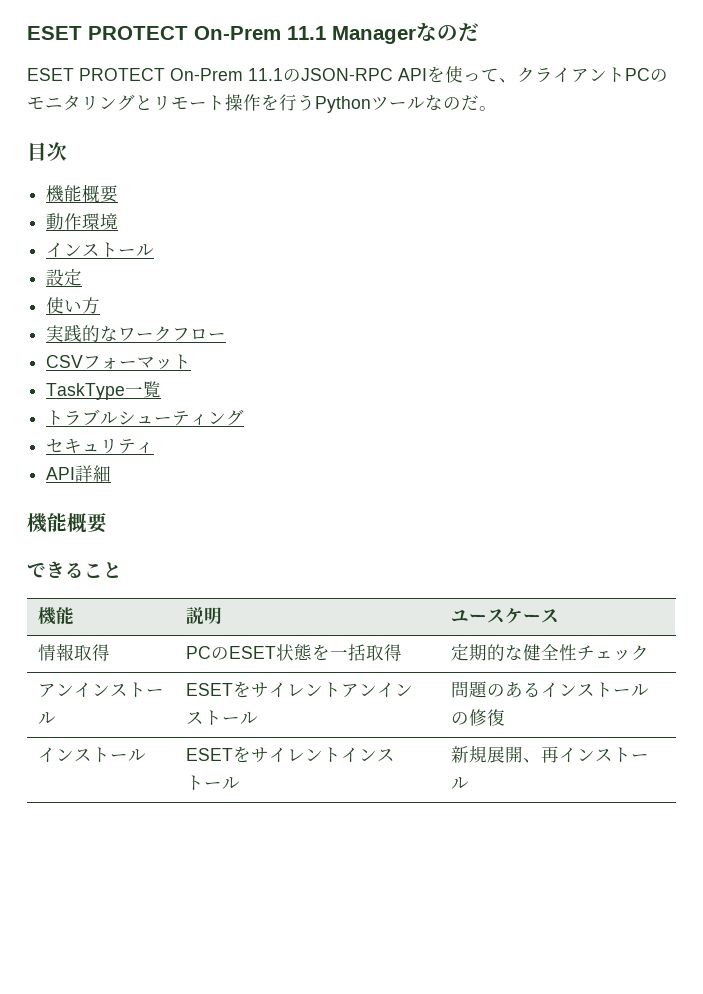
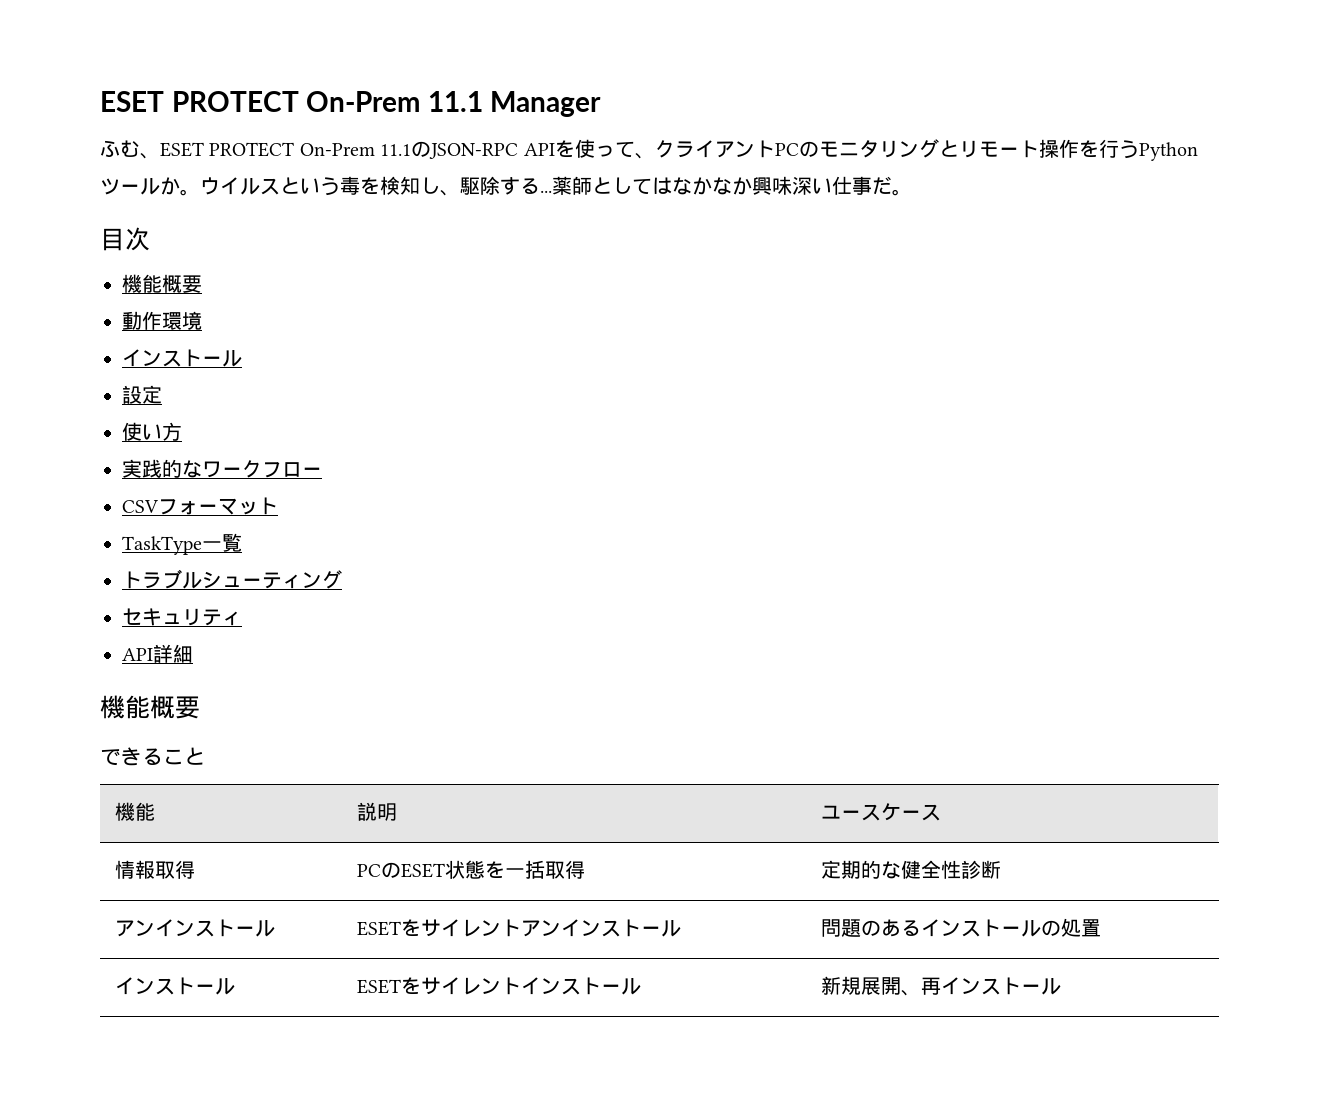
[416,23,479,42] なのだ // -> [100,140,160,159] // ふむ、
[425,95,461,111] なの -> [160,176,872,196] か。ウイルスという毒を検知し、駆除する...薬師としてはなかなか興味深い仕事
[576,645,649,661] チェック -> [961,860,1002,879] 診断
[468,709,505,726] 修復 -> [1061,918,1102,937] 処置

